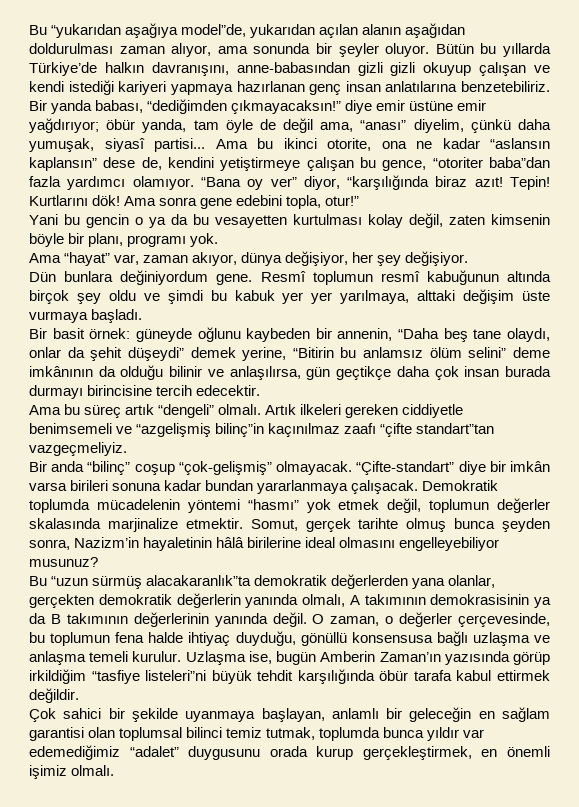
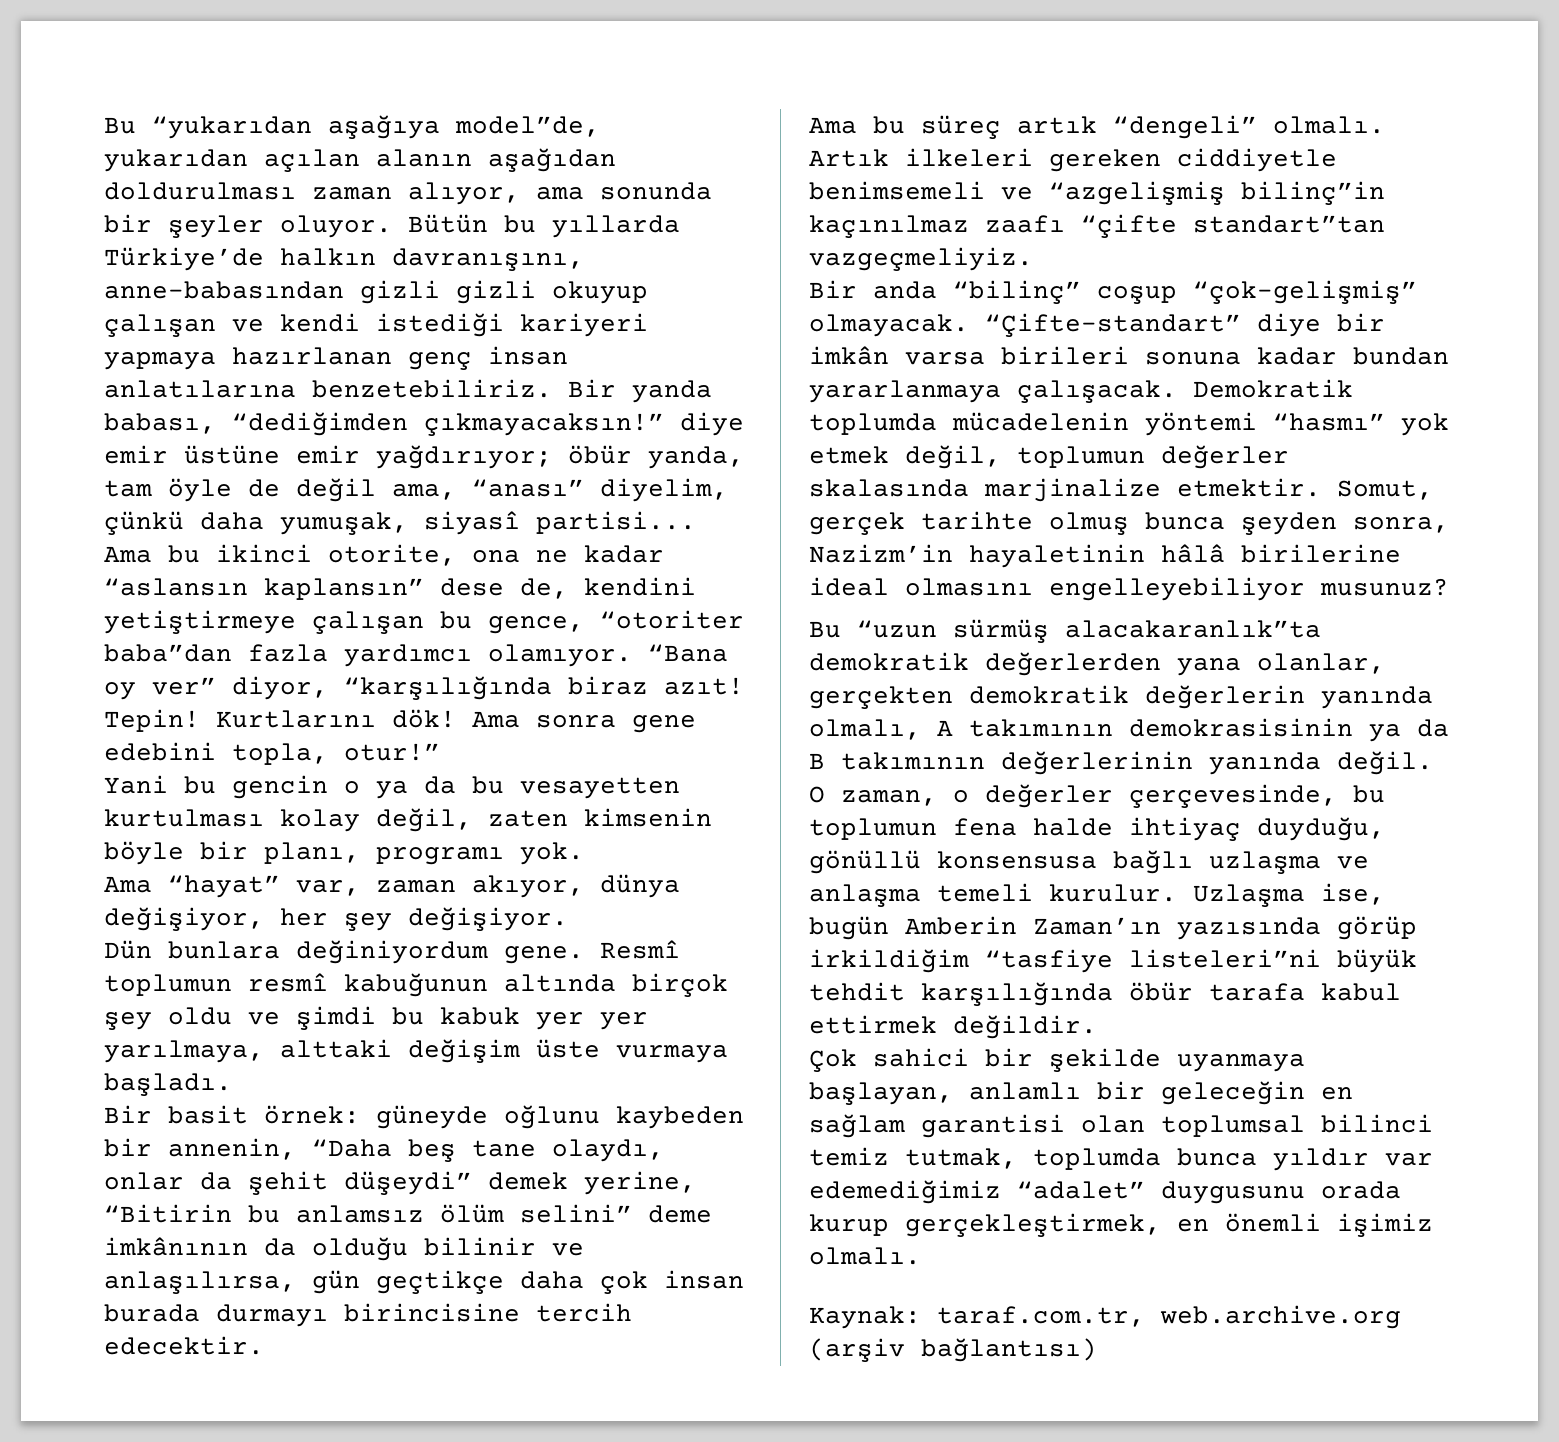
(115, 770) none -> [809,1305,1401,1329] [809,1338,1097,1362] // Kaynak: taraf.com.tr, web.archive.org (arşiv bağlantısı)

